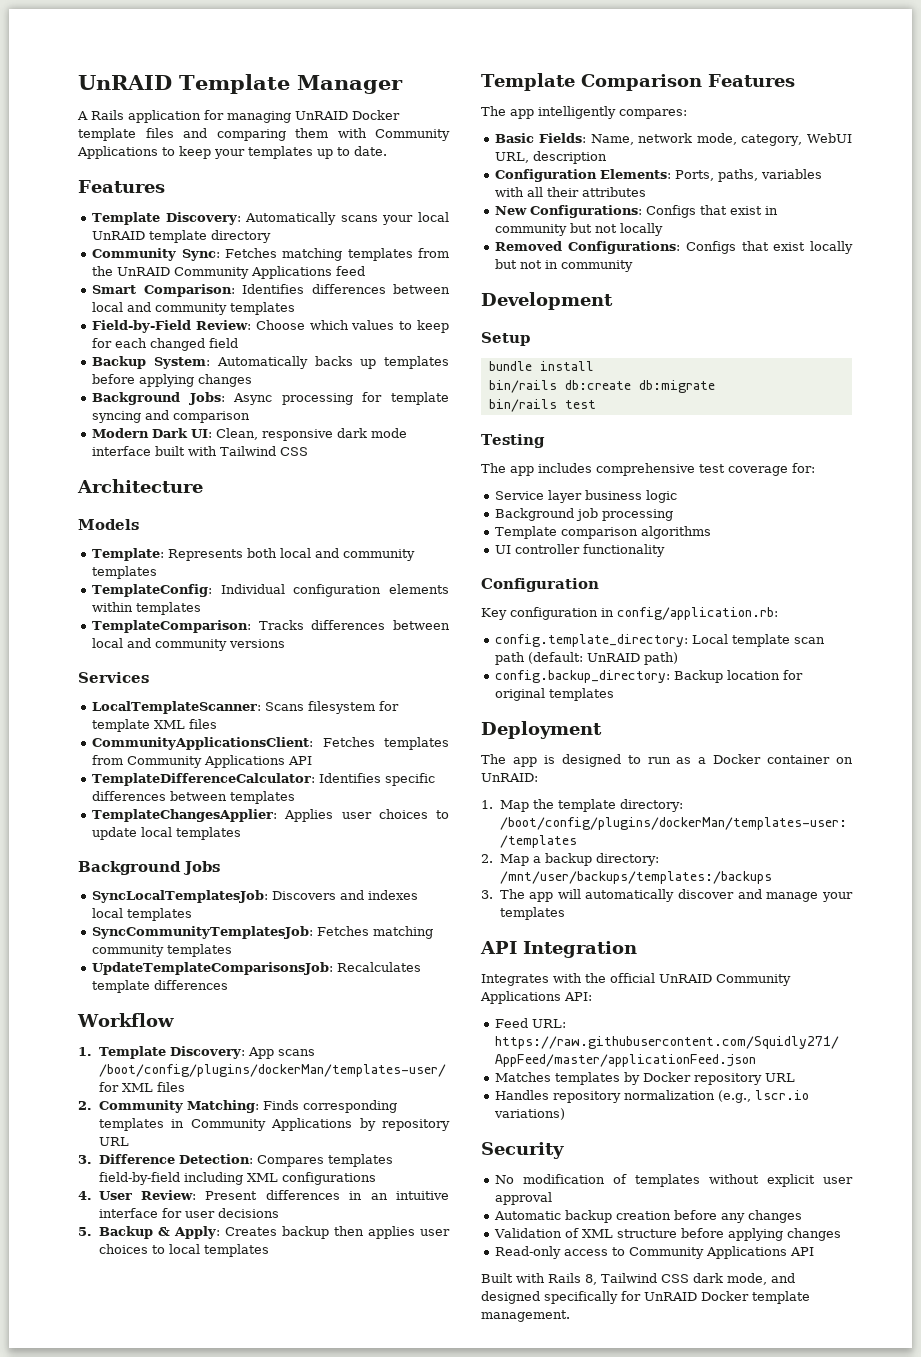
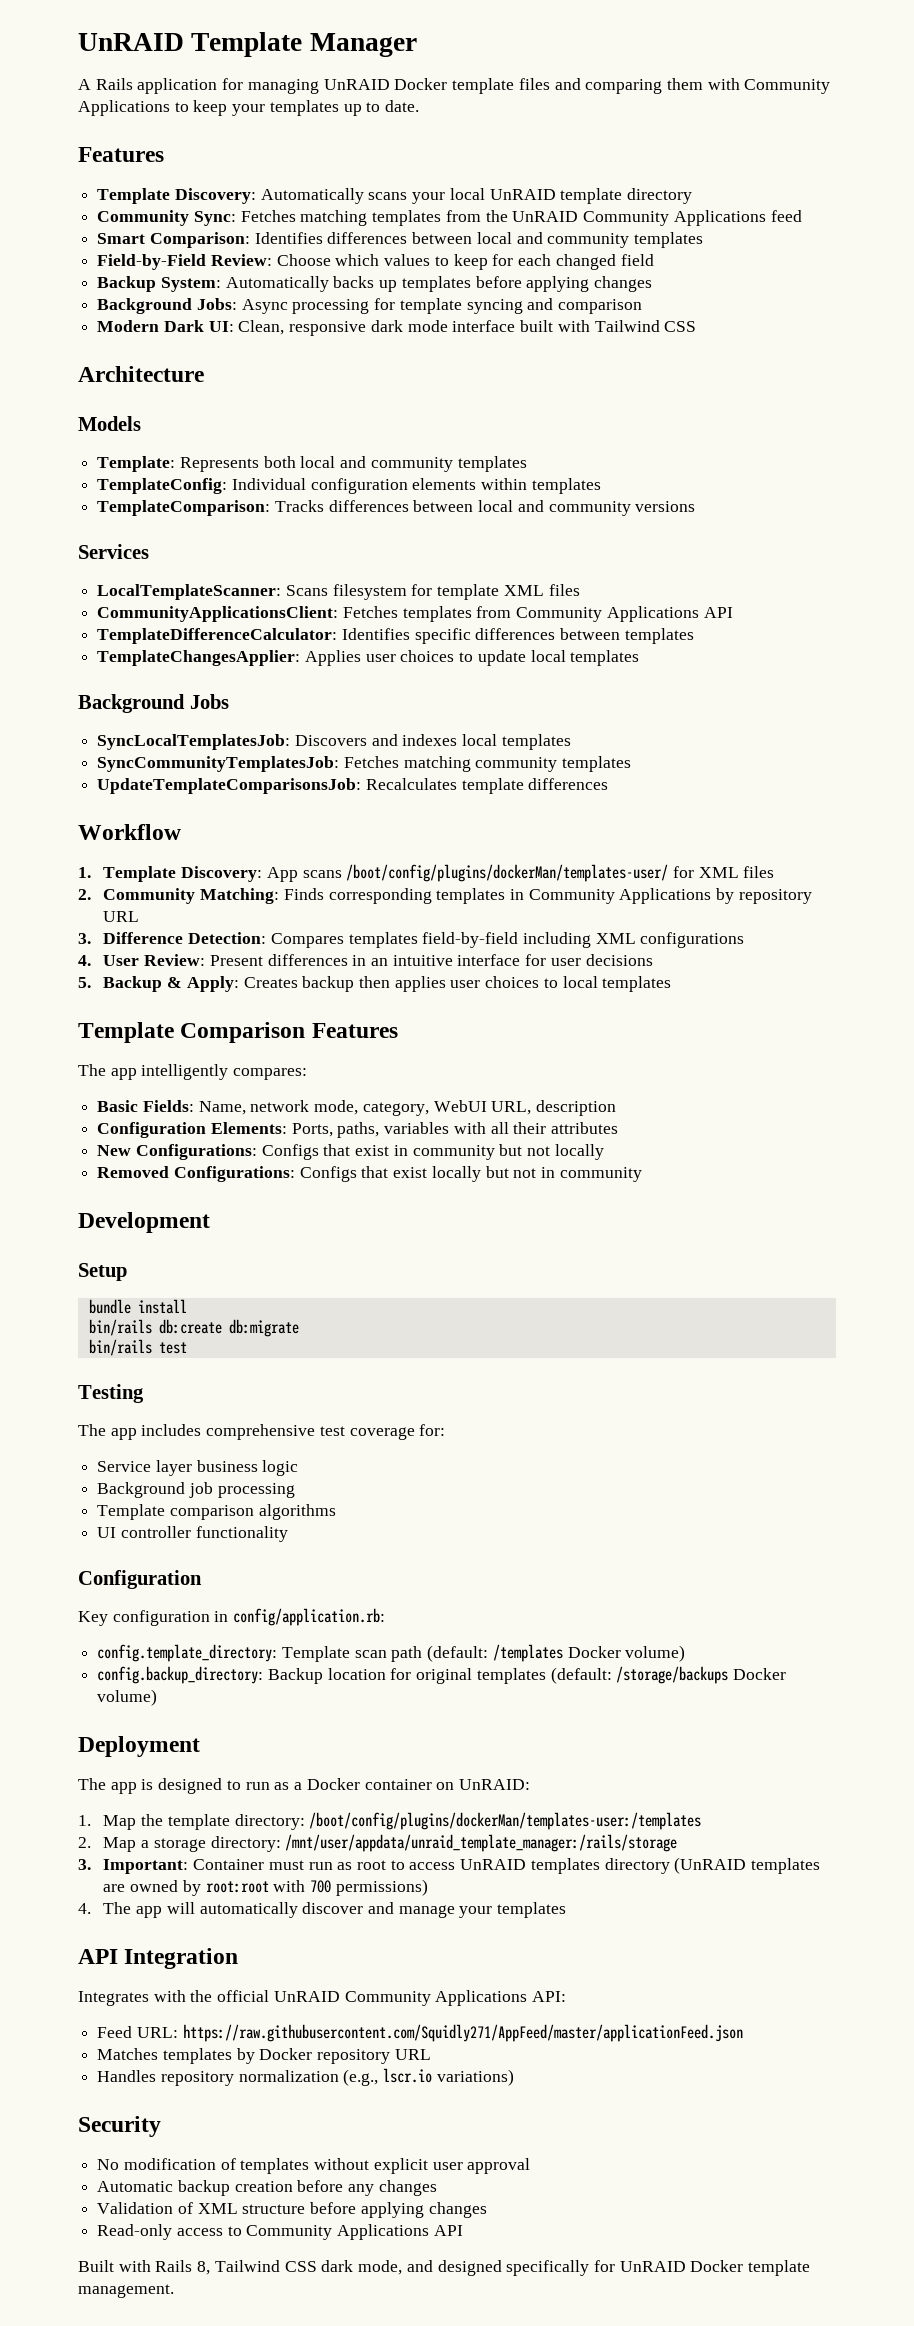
[692,634,791,647] Local template -> [281,1646,350,1662] Template
[587,652,679,665] UnRAID path) -> [492,1644,686,1662] /templates Docker volume)
(615, 694) none -> [550,1666,787,1684] [97,1689,158,1706] (default: /storage/backups Docker volume)
[544,853,659,866] [499,871,772,884] [481,890,493,899] backup directory: /mnt/user/backups/templates:/backups // 3. -> [153,1834,678,1852] [78,1857,821,1874] [103,1879,428,1896] [78,1903,91,1914] storage directory: /mnt/user/appdata/unraid_template_manager:/rails/storage // 3. Important: Container must run as root to access UnRAID templates directory (UnRAID templates are owned by root:root with 700 permissions) // 4.

